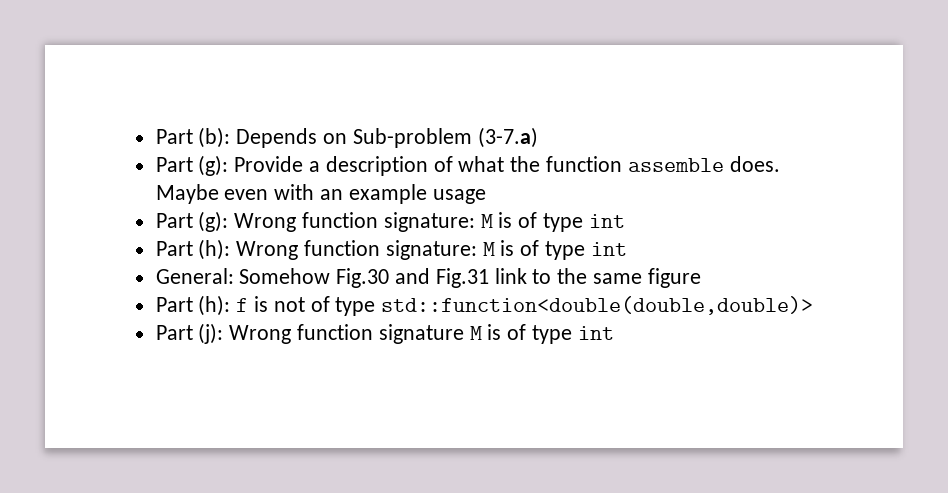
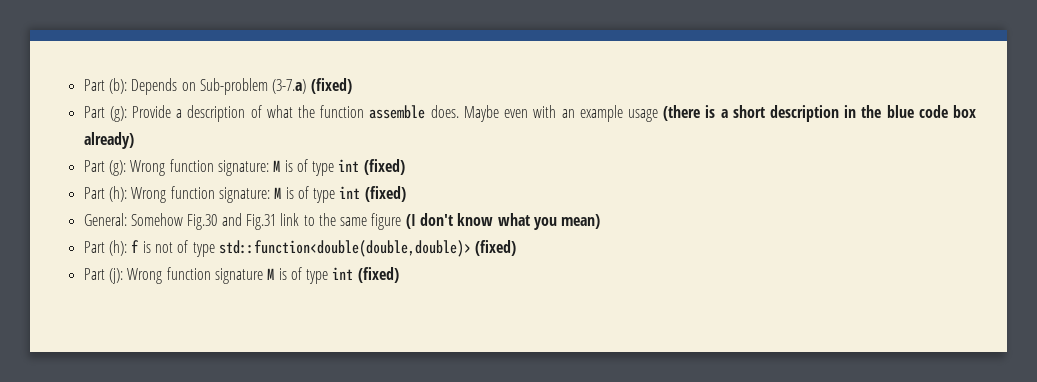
(538, 137) none -> [310,78,352,94] (fixed)
(486, 196) none -> [663,105,977,122] [83,132,134,149] (there is a short description in the blue code box already)
(625, 221) none -> [363,159,405,175] (fixed)
(627, 249) none -> [364,186,406,202] (fixed)
(701, 278) none -> [405,213,601,230] (I don't know what you mean)
(814, 305) none -> [475,240,517,256] (fixed)
(614, 333) none -> [357,267,399,283] (fixed)

